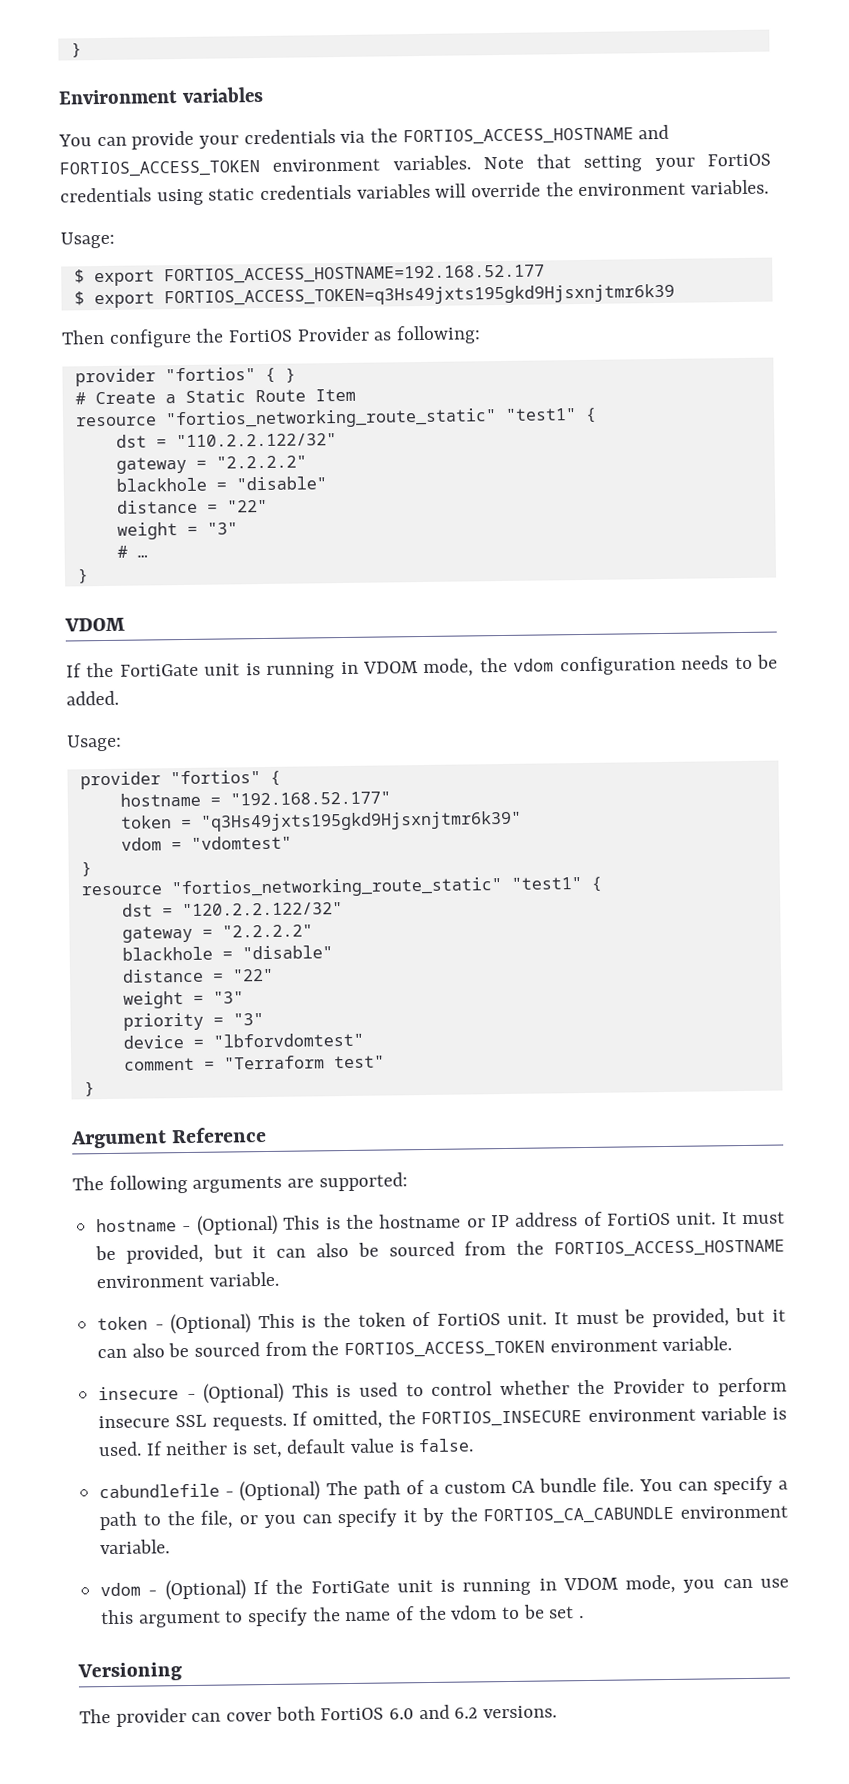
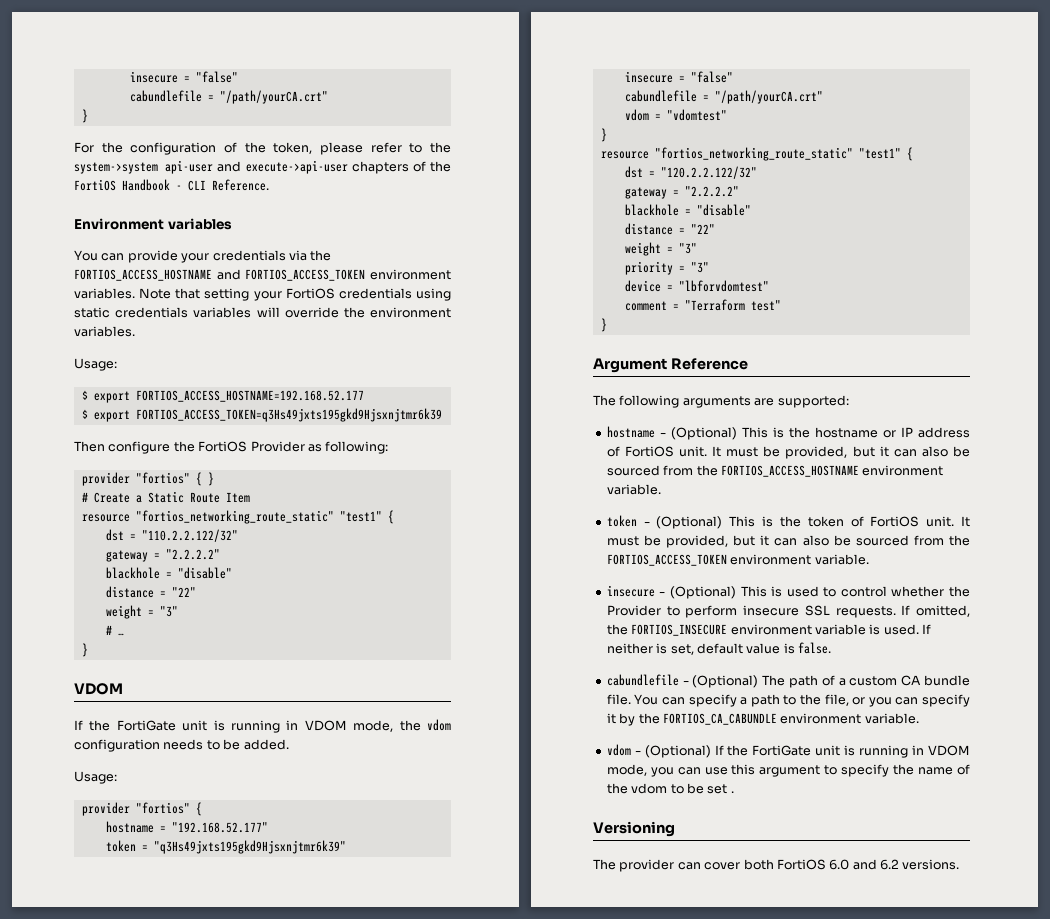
[70,42,82,58] } -> [129,71,238,83] [129,90,328,104] [81,109,88,123] [74,142,452,155] [74,160,451,174] [74,179,269,191] insecure = "false" // cabundlefile = "/path/yourCA.crt" // } // For the configuration of the token, please refer to the system->system api-user and execute->api-user chapters of the FortiOS Handbook - CLI Reference.
(522, 821) none -> [624,71,733,83] [624,90,823,104] // insecure = "false" // cabundlefile = "/path/yourCA.crt"

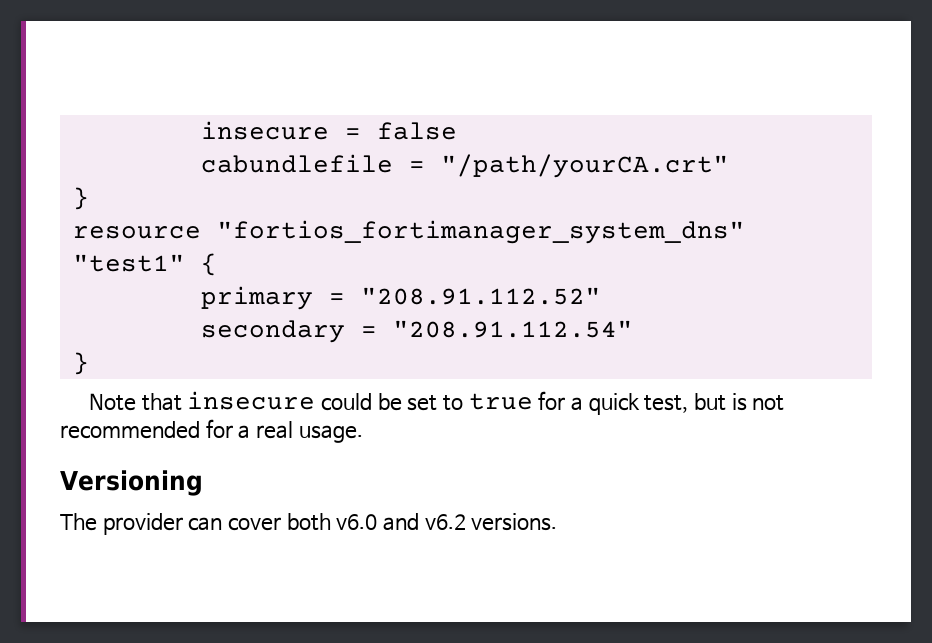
[129,71,238,83] insecure = "false" -> [200,121,457,140] insecure = false
[74,142,452,155] [74,160,451,174] [74,179,269,191] [74,218,232,230] [74,250,332,263] [74,269,451,281] [74,288,451,301] [74,307,451,318] [74,326,135,337] [74,358,117,371] [81,390,364,403] [81,408,442,422] [74,441,389,454] [81,472,214,486] [81,491,250,503] [81,510,394,524] [105,529,238,542] [105,549,220,562] [105,567,232,579] [105,586,196,598] [105,605,178,619] [105,625,124,636] [81,643,88,657] [74,683,123,695] [74,719,451,733] [74,739,289,752] [74,771,117,784] [81,802,202,816] [105,821,268,833] [105,840,346,854] [624,71,733,83] [624,90,823,104] [624,109,727,121] [600,128,607,142] [600,147,913,161] [624,166,757,179] [624,186,739,199] [624,204,751,216] [624,223,715,235] [624,242,697,256] [624,261,709,275] [624,280,769,292] [624,299,781,311] [600,318,607,332] [593,358,748,373] [593,395,849,408] [606,426,970,440] [606,446,970,459] [606,465,944,477] [606,484,661,495] [606,515,970,529] [606,535,970,548] [606,554,869,566] [606,585,970,599] [606,605,970,618] [606,624,931,636] [606,642,831,655] [606,674,970,688] [606,694,970,707] [606,713,919,726] [606,744,970,758] [606,764,970,777] [606,783,734,794] // For the configuration of the token, please refer to the system->system api-user and execute->api-user chapters of the FortiOS Handbook - CLI Reference. // Environment variables // You can provide your credentials via the FORTIOS_ACCESS_HOSTNAME and FORTIOS_ACCESS_TOKEN environment variables. Note that setting your FortiOS credentials using static credentials variables will override the environment variables. // Usage: // $ export FORTIOS_ACCESS_HOSTNAME=192.168.52.177 // $ export FORTIOS_ACCESS_TOKEN=q3Hs49jxts195gkd9Hjsxnjtmr6k39 // Then configure the FortiOS Provider as following: // provider "fortios" { } // # Create a Static Route Item // resource "fortios_networking_route_static" "test1" { // dst = "110.2.2.122/32" // gateway = "2.2.2.2" // blackhole = "disable" // distance = "22" // weight = "3" // # … // } // VDOM // If the FortiGate unit is running in VDOM mode, the vdom configuration needs to be added. // Usage: // provider "fortios" { // hostname = "192.168.52.177" // token = "q3Hs49jxts195gkd9Hjsxnjtmr6k39" // insecure = "false" // cabundlefile = "/path/yourCA.crt" // vdom = "vdomtest" // } // resource "fortios_networking_route_static" "test1" { // dst = "120.2.2.122/32" // gateway = "2.2.2.2" // blackhole = "disable" // distance = "22" // weight = "3" // priority = "3" // device = "lbforvdomtest" // comment = "Terraform test" // } // Argument Reference // The following arguments are supported: // hostname - (Optional) This is the hostname or IP address of FortiOS unit. It must be provided, but it can also be sourced from the FORTIOS_ACCESS_HOSTNAME environment variable. // token - (Optional) This is the token of FortiOS unit. It must be provided, but it can also be sourced from the FORTIOS_ACCESS_TOKEN environment variable. // insecure - (Optional) This is used to control whether the Provider to perform insecure SSL requests. If omitted, the FORTIOS_INSECURE environment variable is used. If neither is set, default value is false. // cabundlefile - (Optional) The path of a custom CA bundle file. You can specify a path to the file, or you can specify it by the FORTIOS_CA_CABUNDLE environment variable. // vdom - (Optional) If the FortiGate unit is running in VDOM mode, you can use this argument to specify the name of the vdom to be set . -> [72,220,745,244] [72,253,217,276] [200,286,601,310] [200,320,633,343] [72,352,89,375] [89,391,785,415] [60,419,363,443] // resource "fortios_fortimanager_system_dns" "test1" { // primary = "208.91.112.52" // secondary = "208.91.112.54" // } // Note that insecure could be set to true for a quick test, but is not recommended for a real usage.
[776,859,899,870] FortiOS 6.0 and 6.2 -> [336,513,466,531] v6.0 and v6.2

